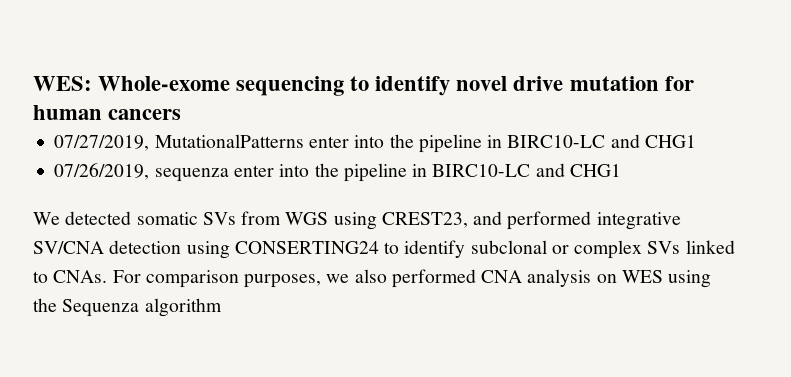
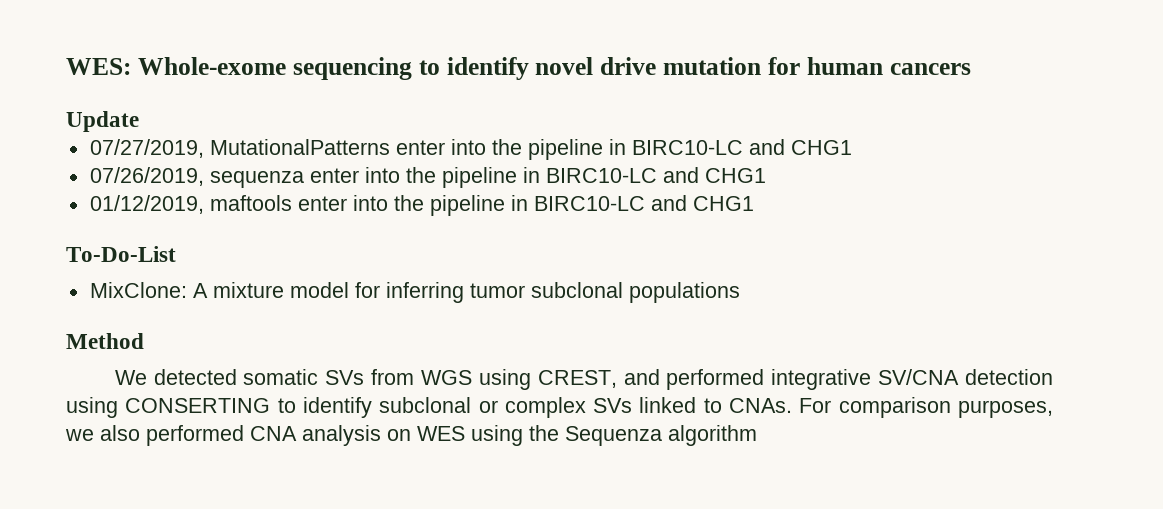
(182, 114) none -> [66,111,139,132] // Update
(621, 170) none -> [89,195,754,216] [66,246,176,262] [89,282,740,303] [66,333,144,349] // 01/12/2019, maftools enter into the pipeline in BIRC10-LC and CHG1 // To-Do-List // MixClone: A mixture model for inferring tumor subclonal populations // Method
[381,212,468,228] CREST23, -> [537,370,617,388] CREST,
[234,241,379,254] CONSERTING24 -> [125,398,271,413] CONSERTING

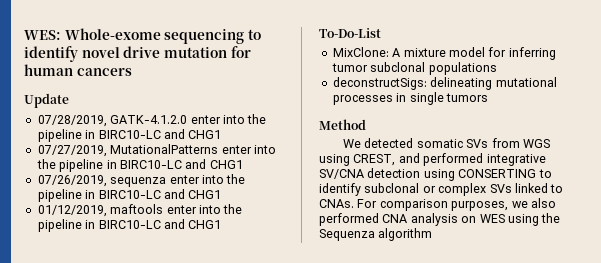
(139, 121) none -> [37,114,267,127] [37,129,222,142] // 07/28/2019, GATK-4.1.2.0 enter into the pipeline in BIRC10-LC and CHG1
(740, 292) none -> [332,77,557,90] [332,92,488,105] // deconstructSigs: delineating mutational processes in single tumors

